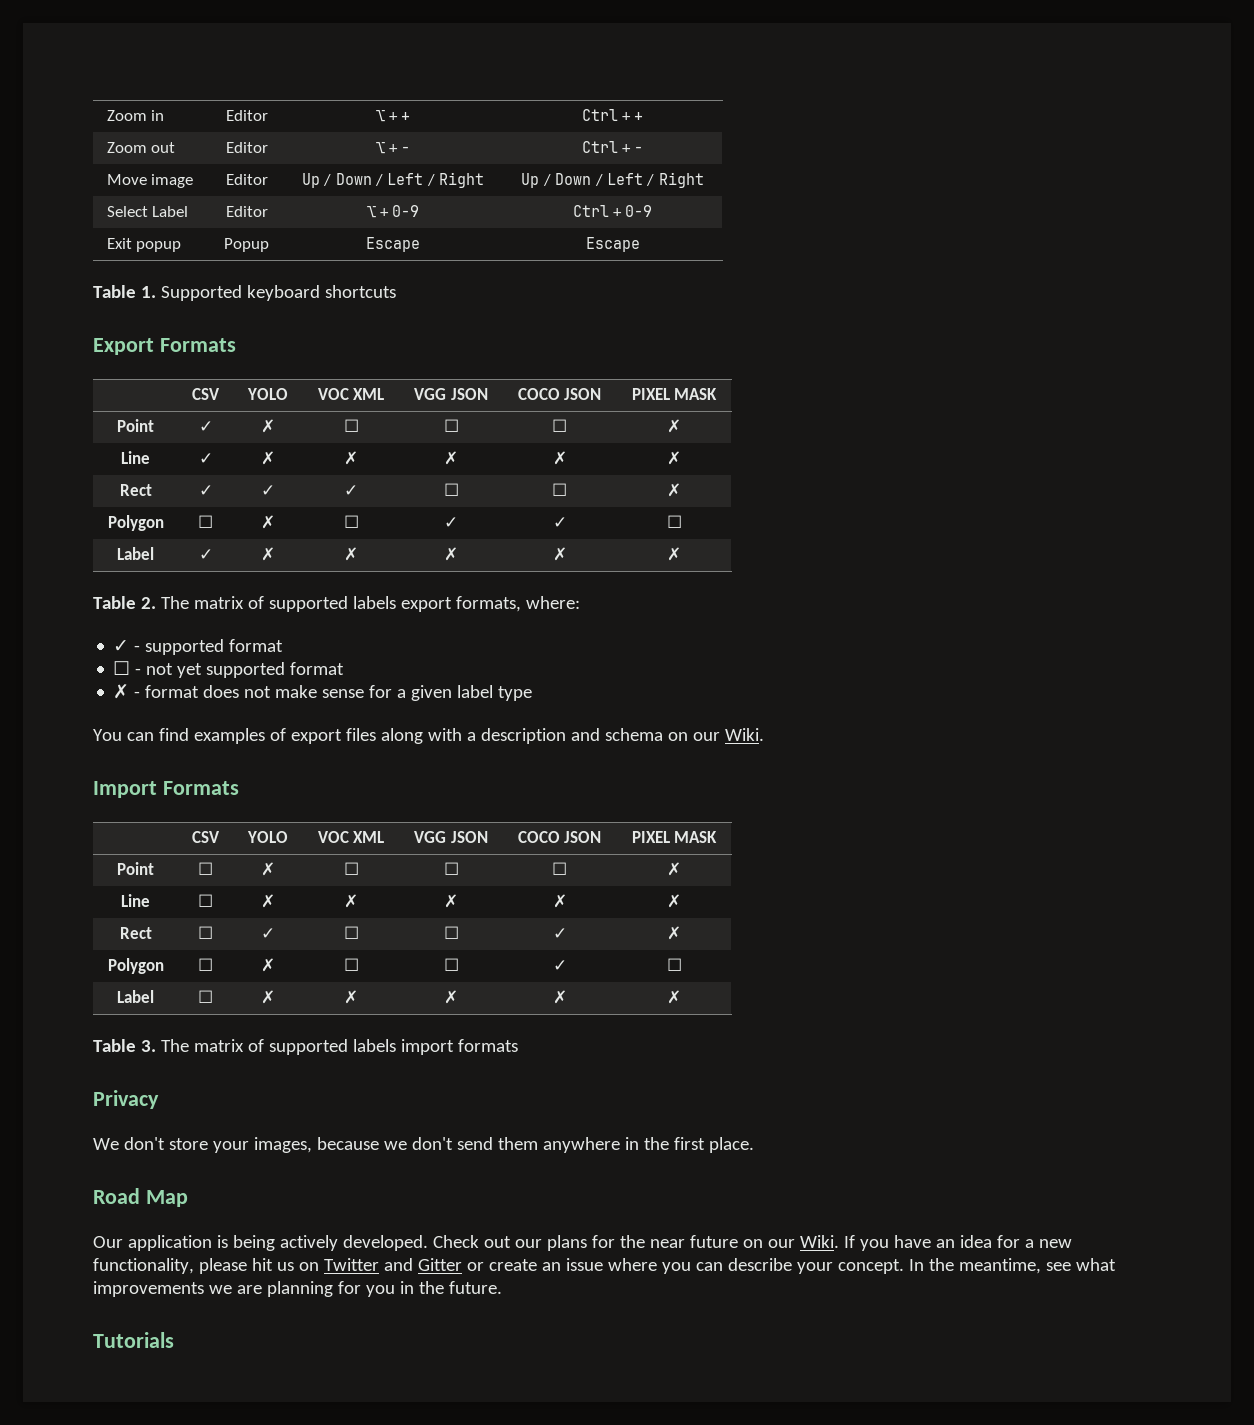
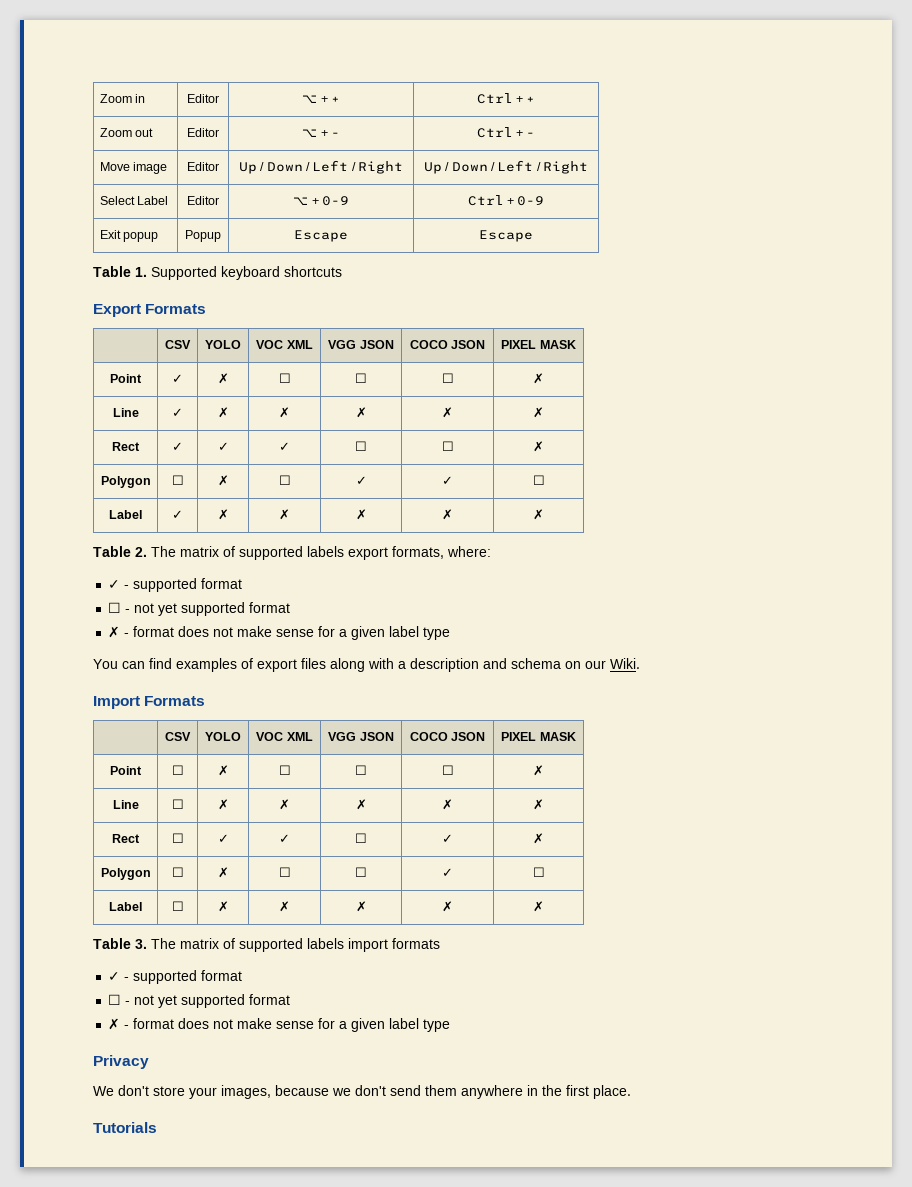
[343,926,359,939] ☐ -> [279,834,290,843] ✓
(518, 1045) none -> [108,970,243,984] [108,994,291,1008] [108,1018,451,1032] // ✓ - supported format // ☐ - not yet supported format // ✗ - format does not make sense for a given label type
[93,1188,188,1207] [93,1235,1072,1251] [93,1258,1116,1274] [93,1281,502,1297] // Road Map // Our application is being actively developed. Check out our plans for the near future on our Wiki. If you have an idea for a new functionality, please hit us on Twitter and Gitter or create an issue where you can describe your concept. In the meantime, see what improvements we are planning for you in the future. -> (631, 1092) none

